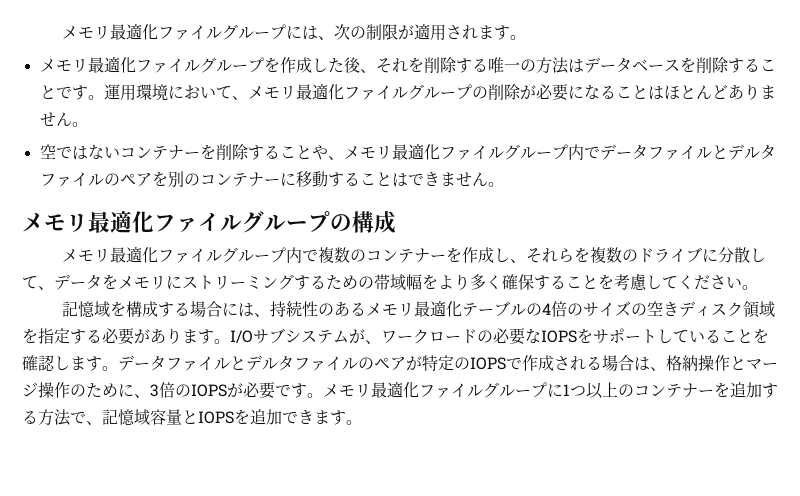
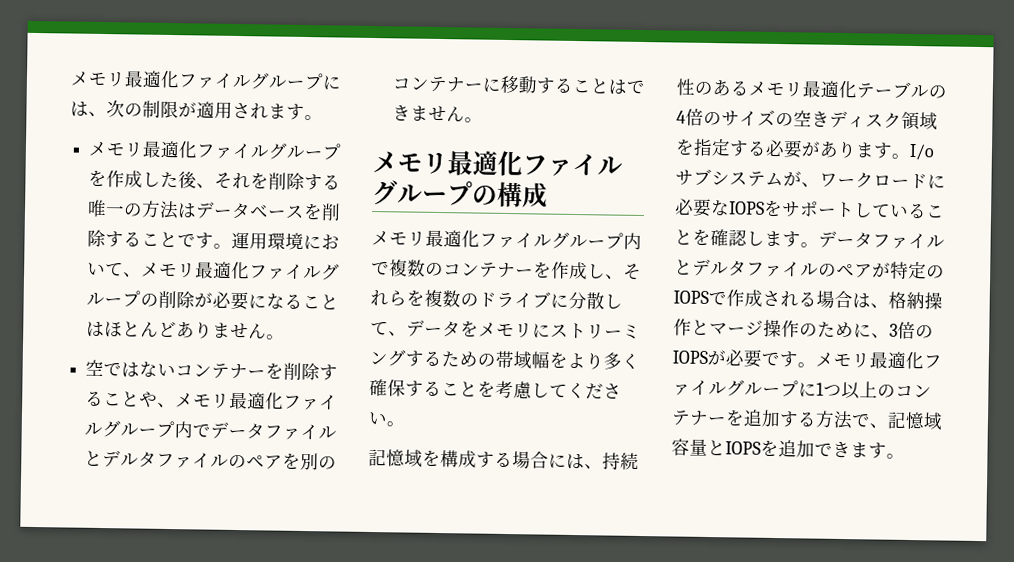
[230,330,253,343] I/O -> [909,143,935,161] I/o
[477,330,493,343] の -> [927,174,946,189] に

